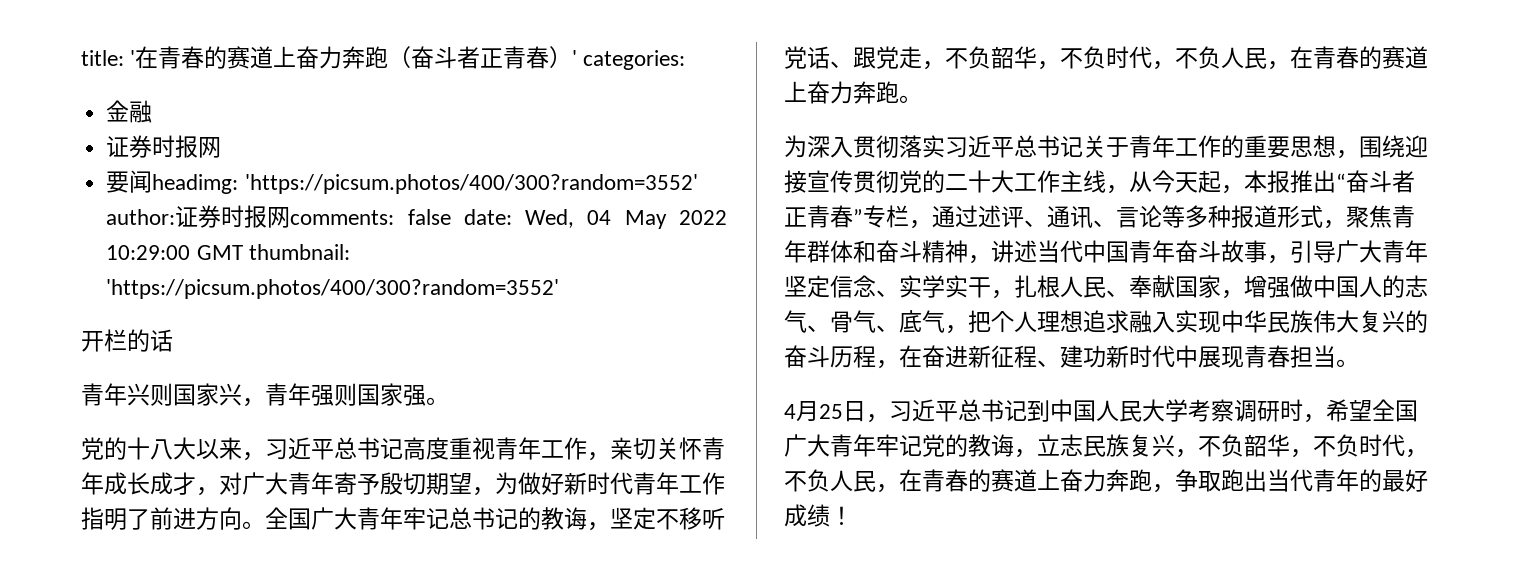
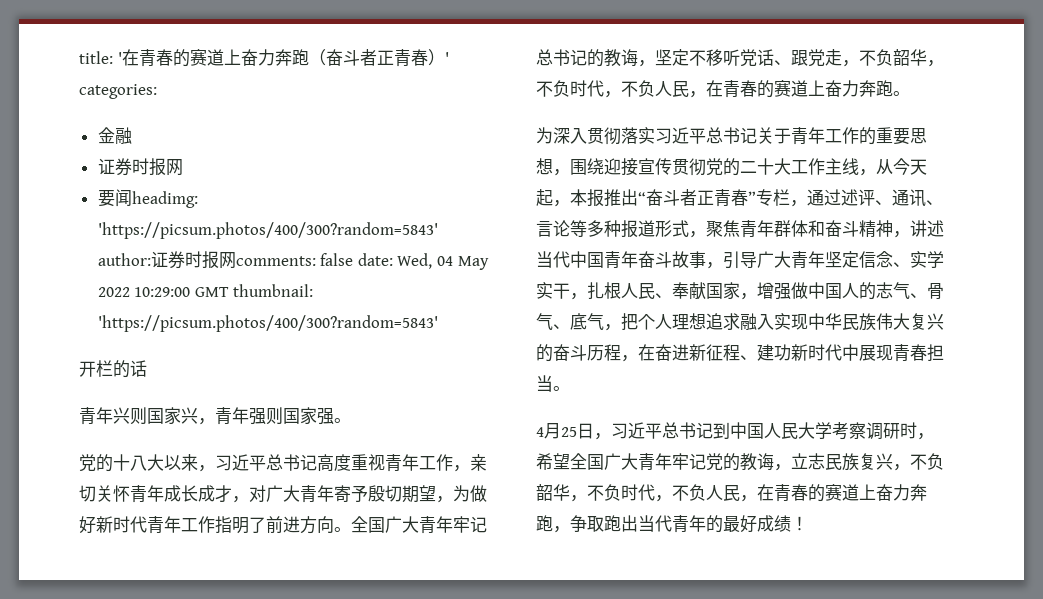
[244,174,698,194] 'https://picsum.photos/400/300?random=3552' -> [97,222,438,239] 'https://picsum.photos/400/300?random=5843'
[106,279,560,299] 'https://picsum.photos/400/300?random=3552' -> [97,315,438,332] 'https://picsum.photos/400/300?random=5843'

